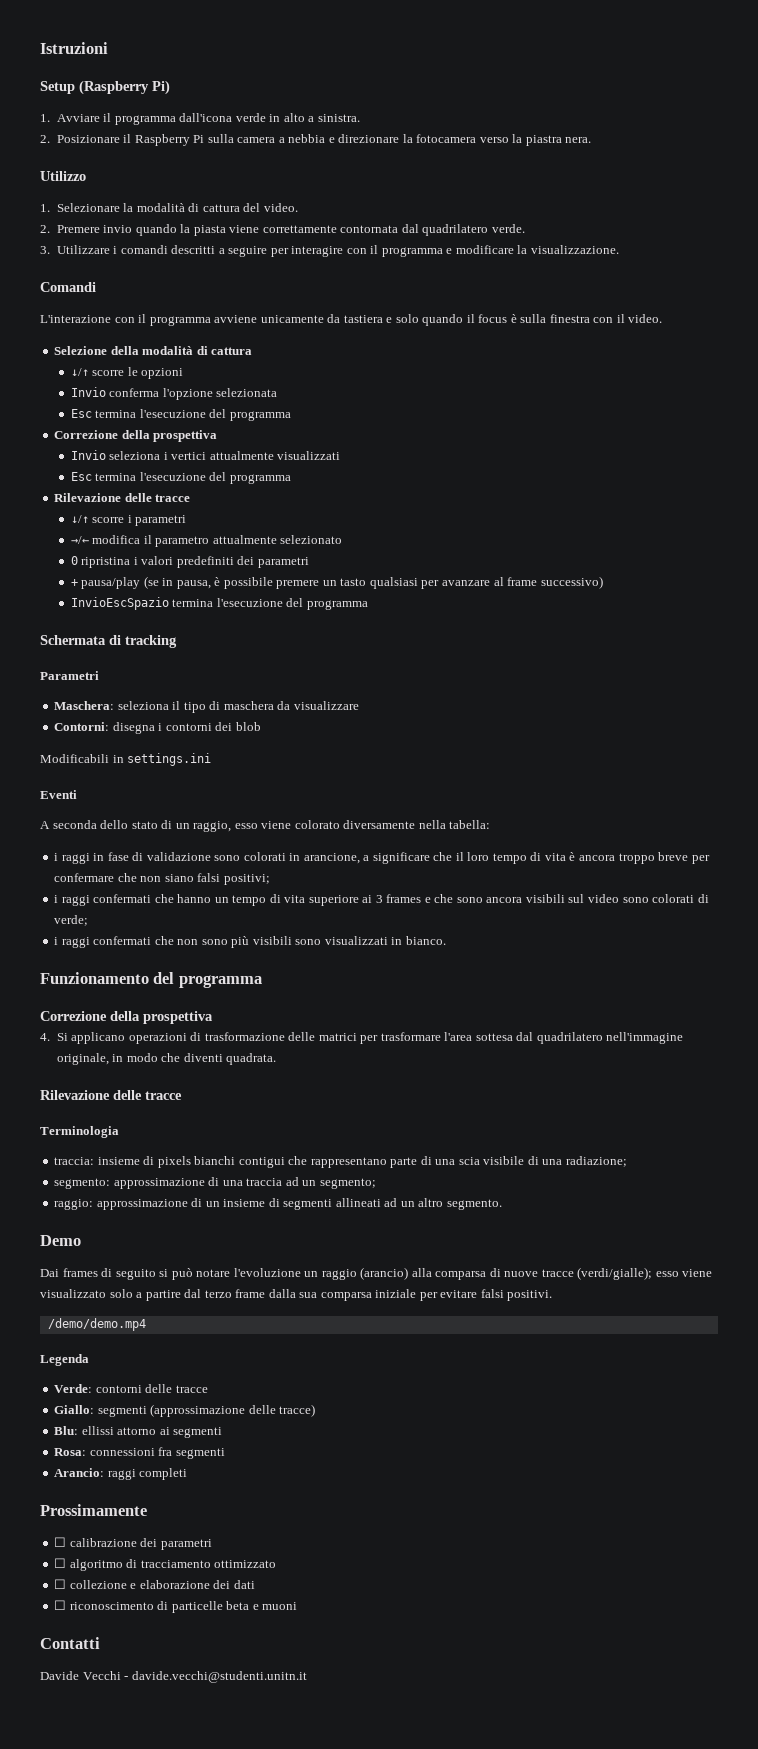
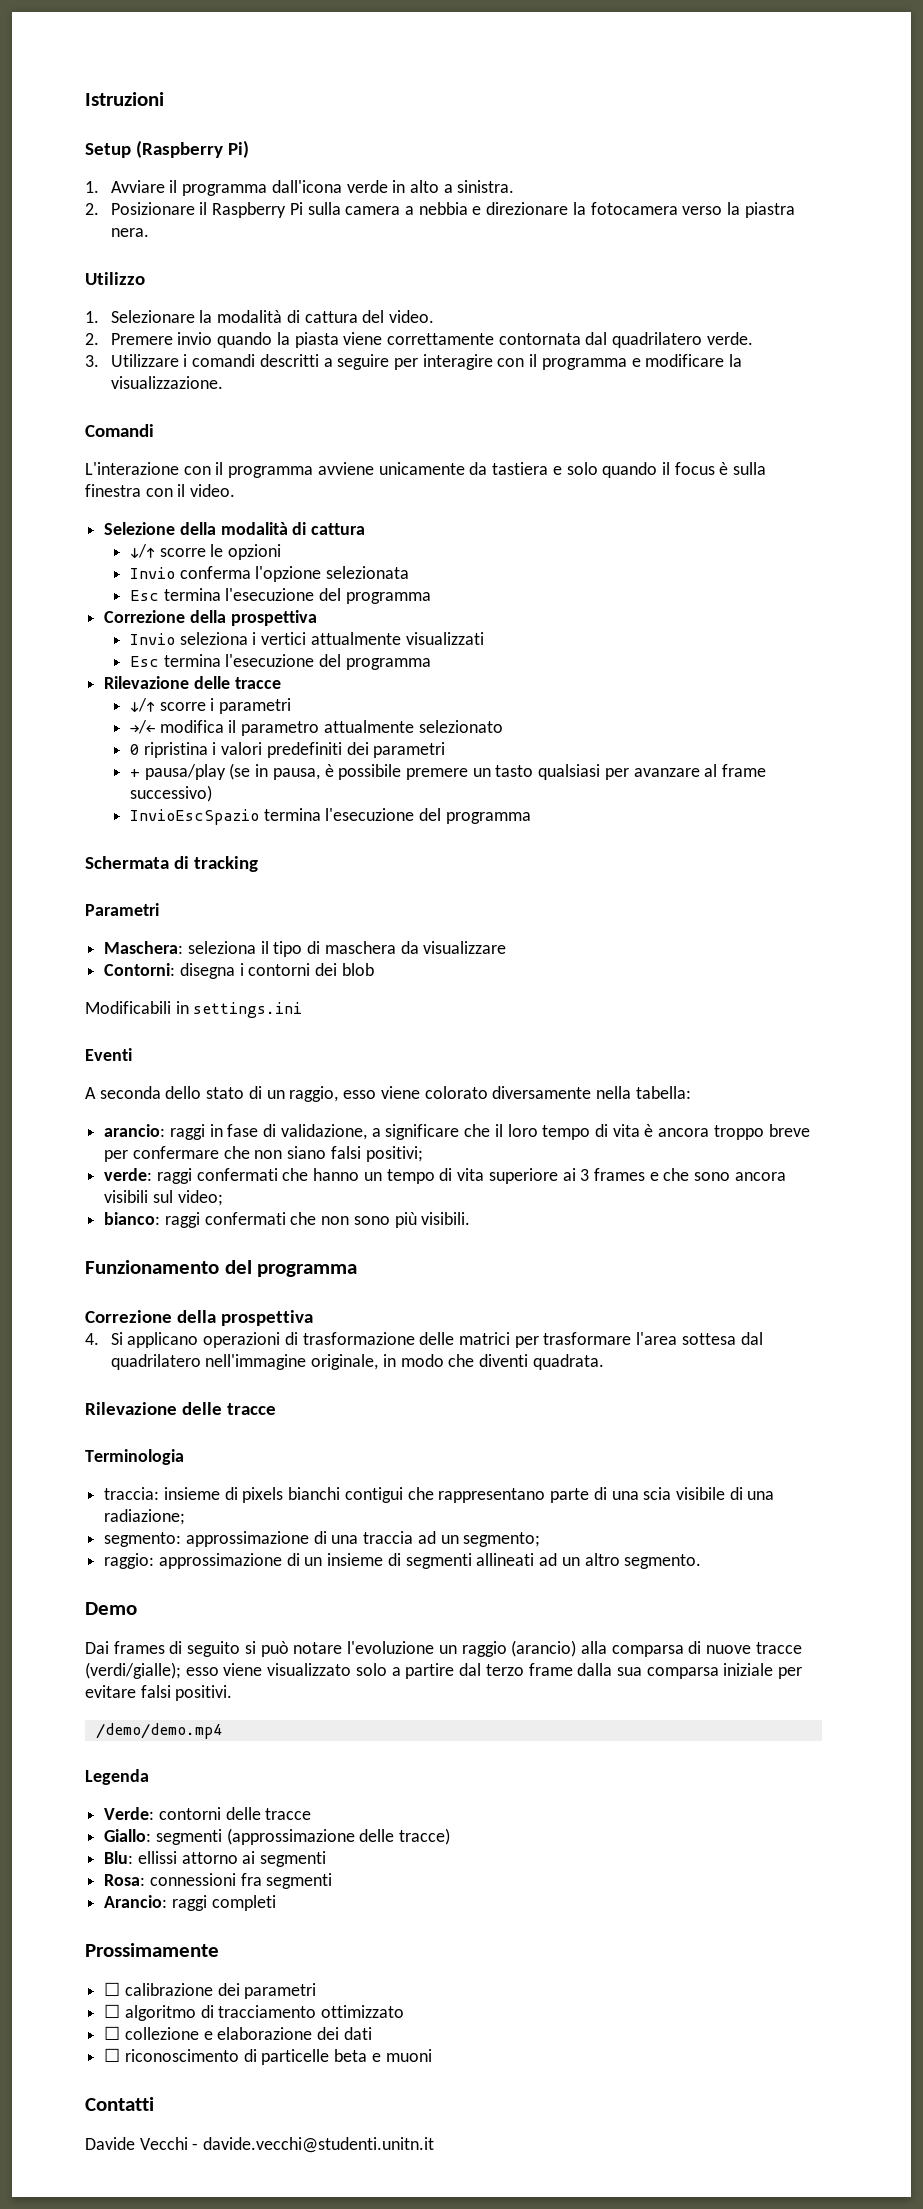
[54,853,59,861] i -> [104,1124,166,1137] arancio:
[146,852,360,864] validazione sono colorati in arancione, -> [280,1124,367,1140] validazione,
[54,895,59,903] i -> [104,1168,153,1181] verde:
[587,894,709,903] [54,915,89,926] [54,937,59,945] video sono colorati di verde; // i -> [177,1190,223,1206] [104,1212,161,1225] video; // bianco:
[252,936,446,945] visibili sono visualizzati in bianco. -> [421,1212,471,1225] visibili.

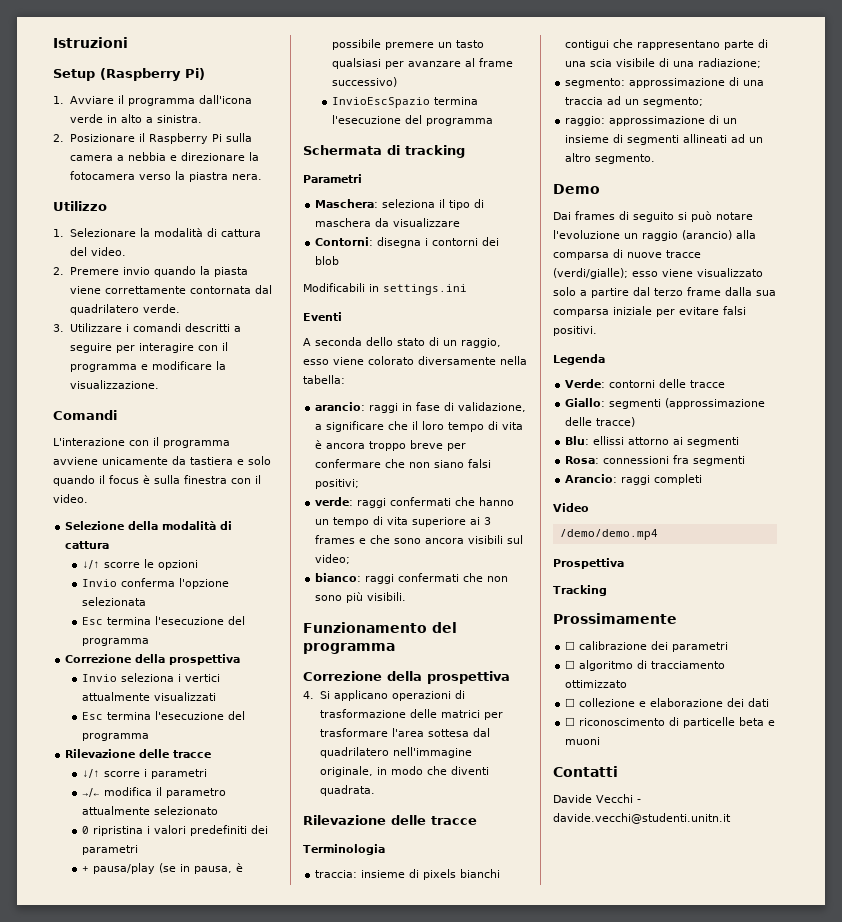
[95,1723,222,1739] // /demo/demo.mp4 -> (597, 331) none
(276, 1903) none -> [553,503,589,512] [559,529,658,540] [553,558,624,569] [553,585,607,596] // Video // /demo/demo.mp4 // Prospettiva // Tracking

